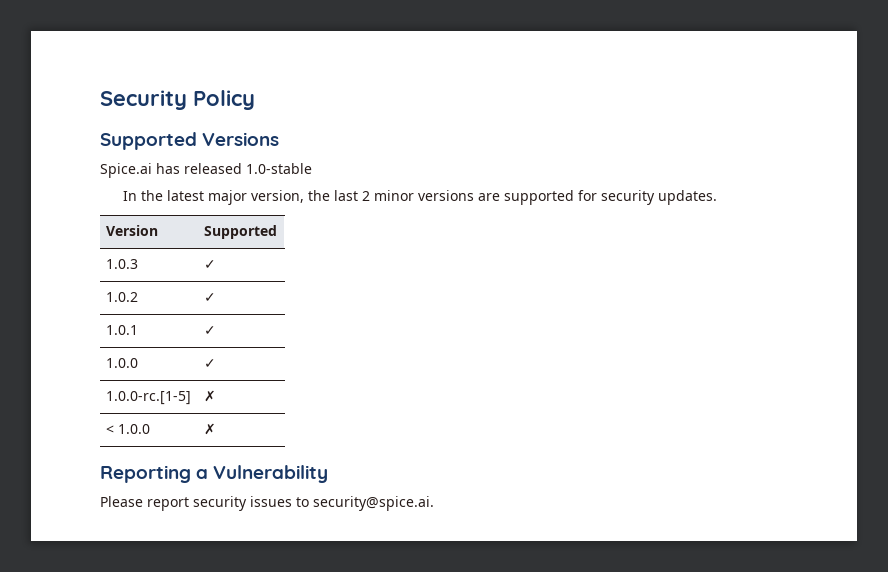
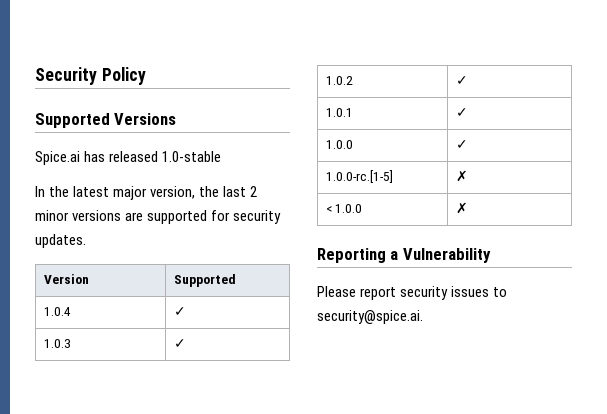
(278, 232) none -> [43,307,71,316] [173,307,186,316] // 1.0.4 | ✓

